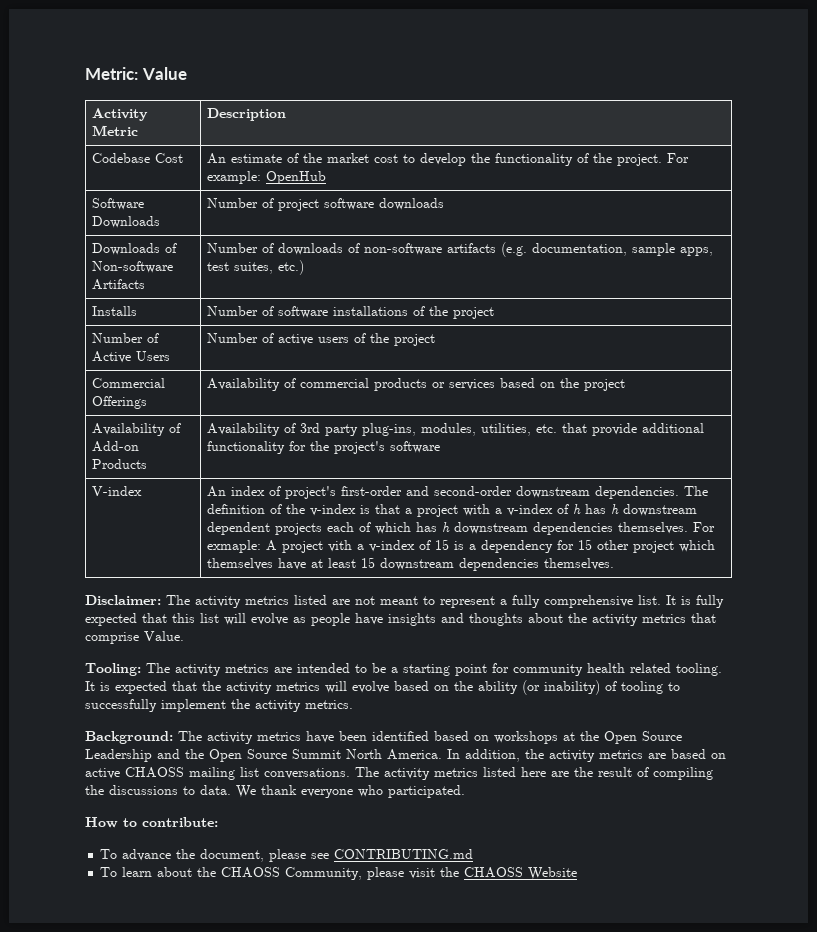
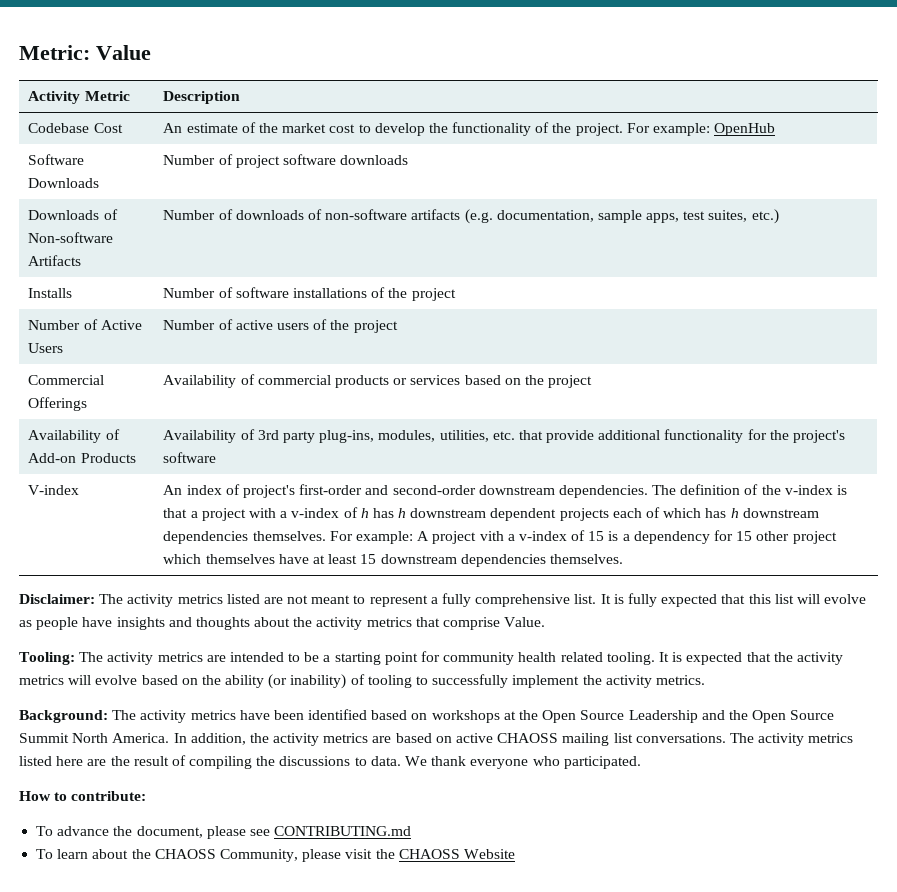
[207,540,262,553] exmaple: -> [355,531,413,544] example:

